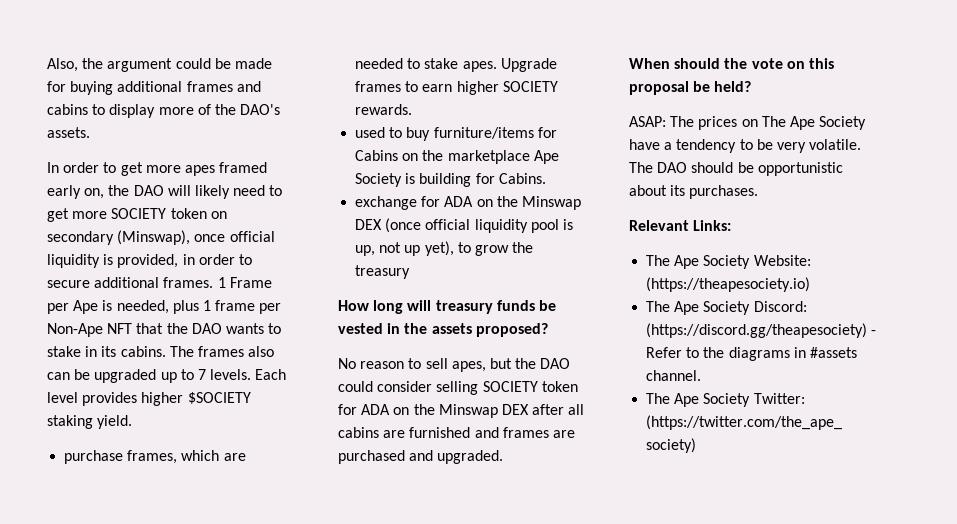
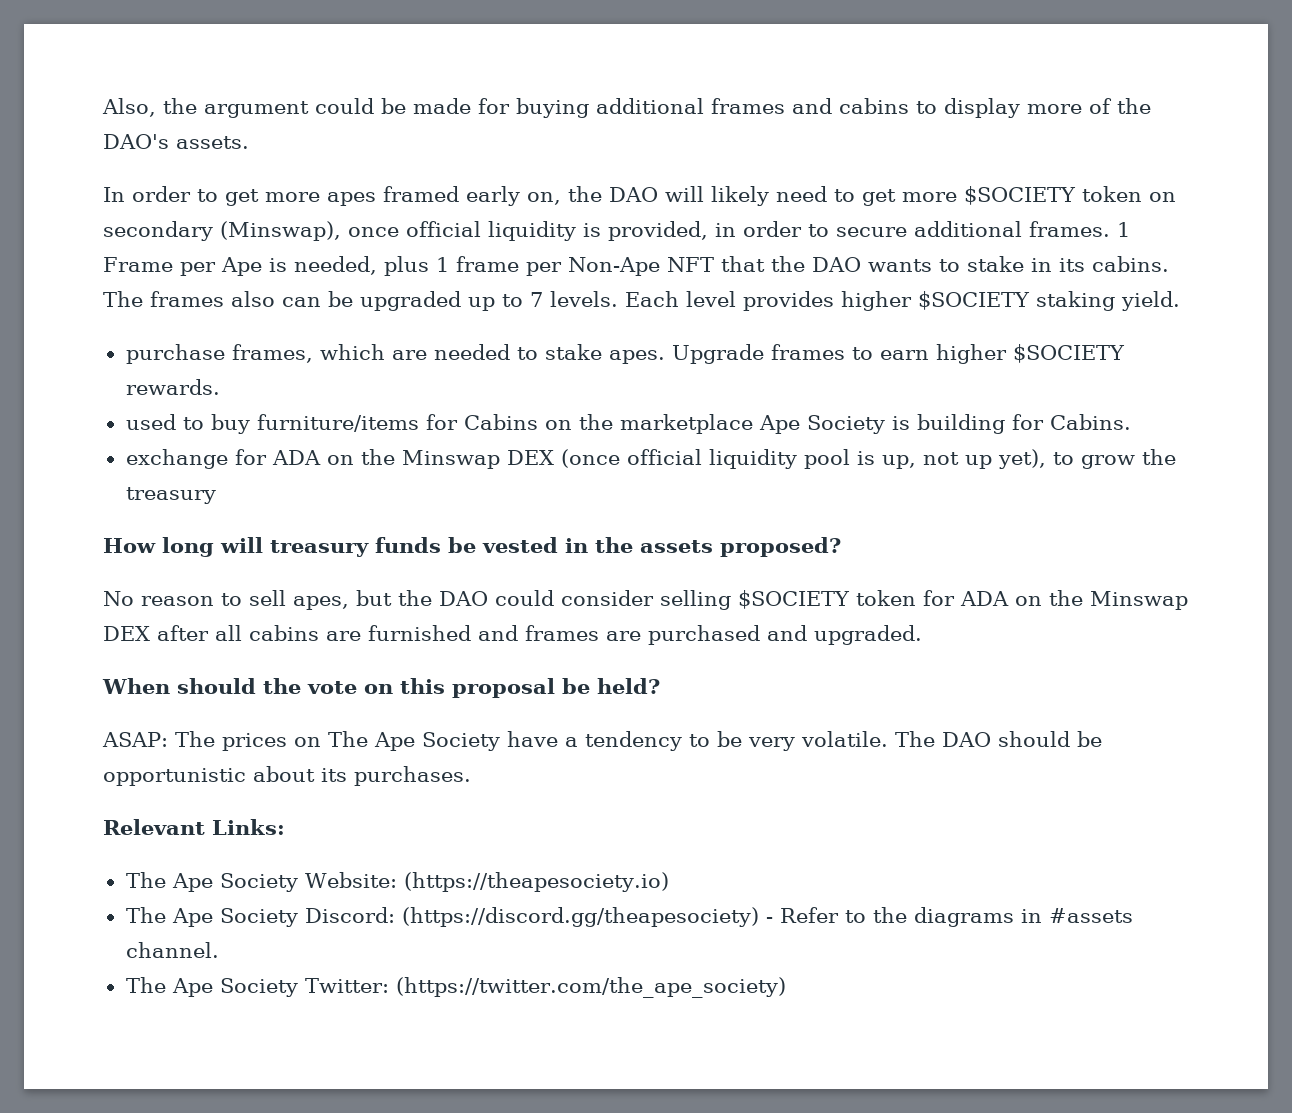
[111,208,167,219] SOCIETY -> [964,186,1076,205] $SOCIETY
[502,81,558,92] SOCIETY -> [1012,344,1125,363] $SOCIETY
[482,381,538,392] SOCIETY -> [738,590,850,609] $SOCIETY

